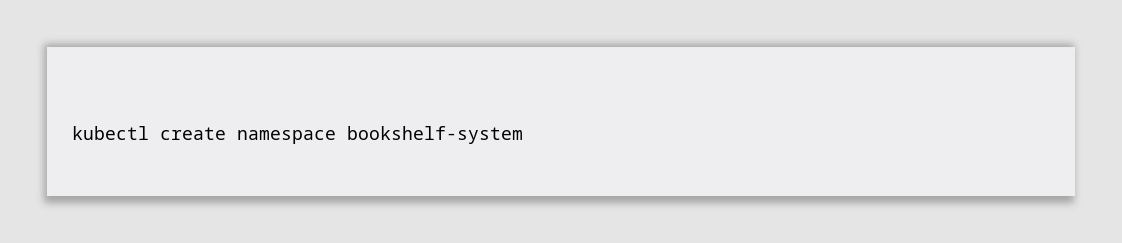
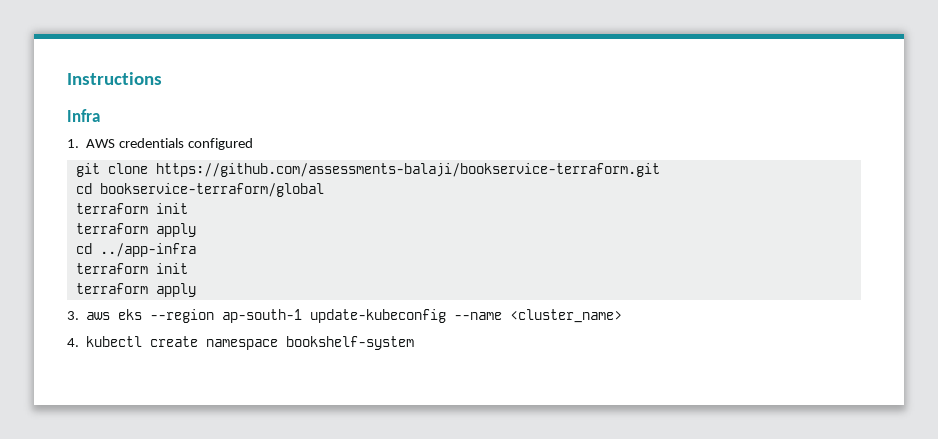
(72, 133) none -> [67,72,162,85] [67,109,100,122] [67,138,254,150] [75,163,660,177] [75,183,324,197] [75,203,188,214] [75,223,196,237] [75,243,196,257] [75,263,188,274] [75,283,196,297] [67,309,623,323] [67,338,79,347] Instructions // Infra // 1. AWS credentials configured // git clone https://github.com/assessments-balaji/bookservice-terraform.git // cd bookservice-terraform/global // terraform init // terraform apply // cd ../app-infra // terraform init // terraform apply // 3. aws eks --region ap-south-1 update-kubeconfig --name <cluster_name> // 4.

